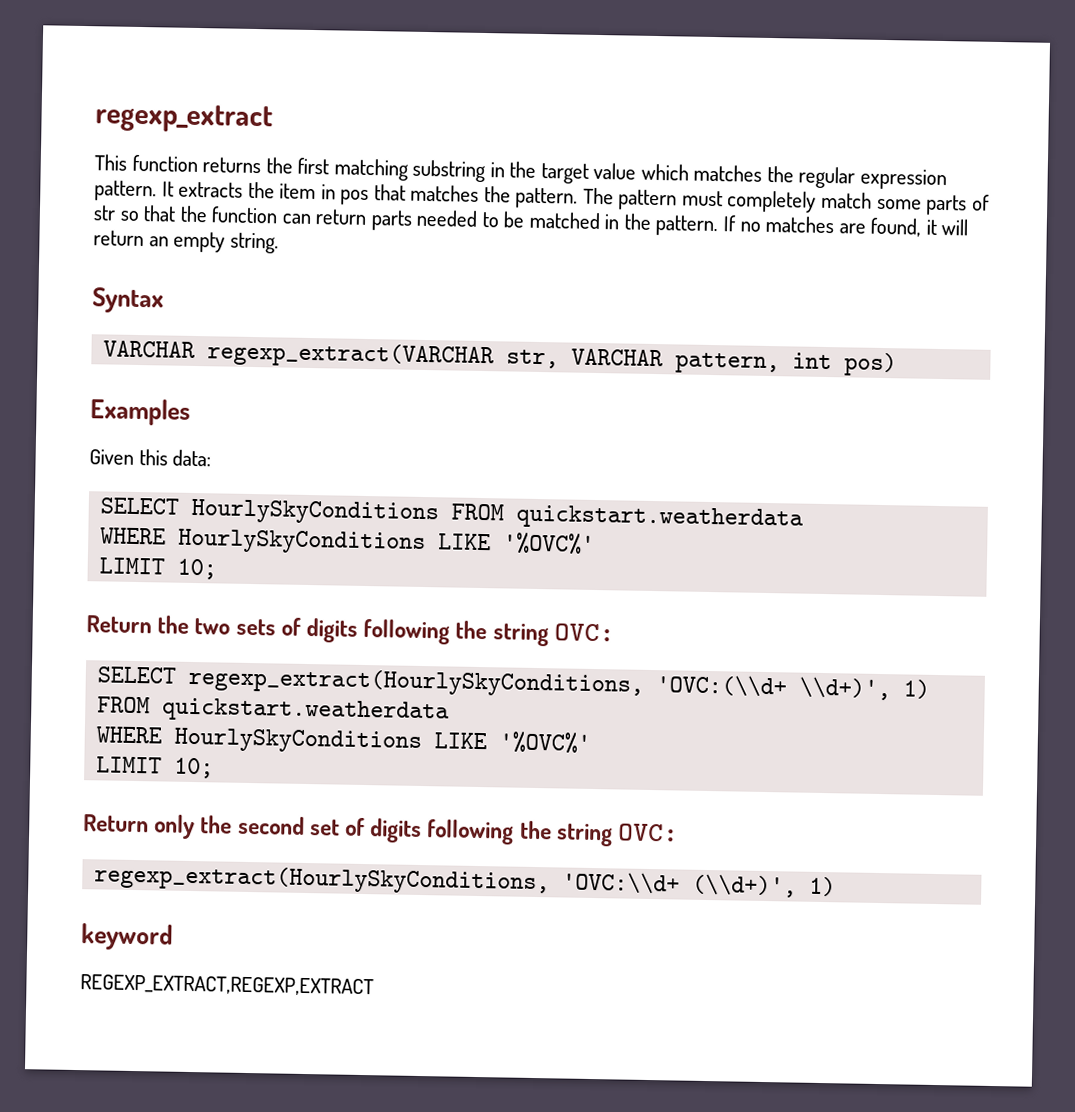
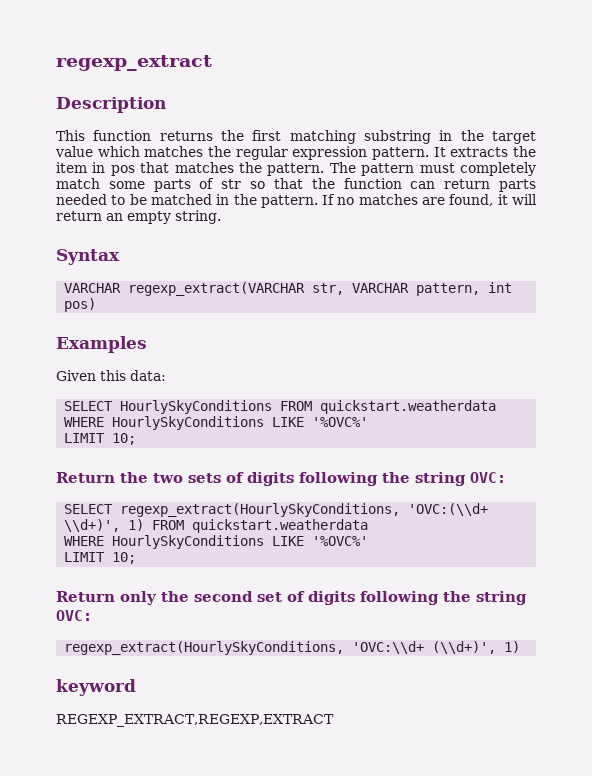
(273, 118) none -> [56,97,166,113] // Description

